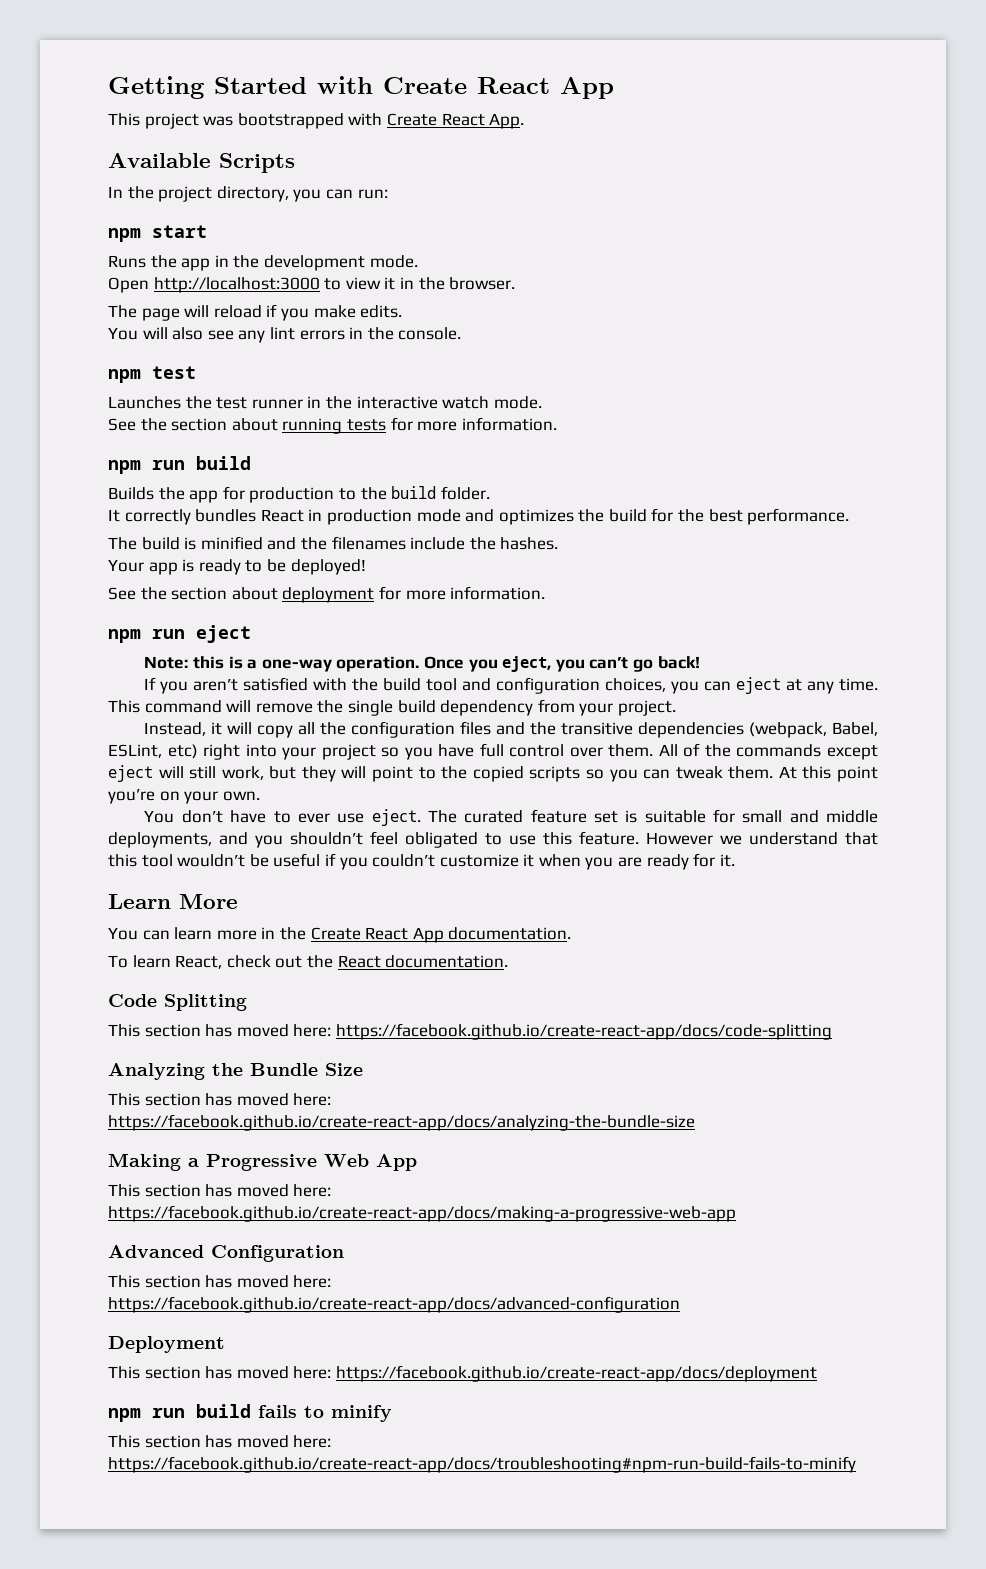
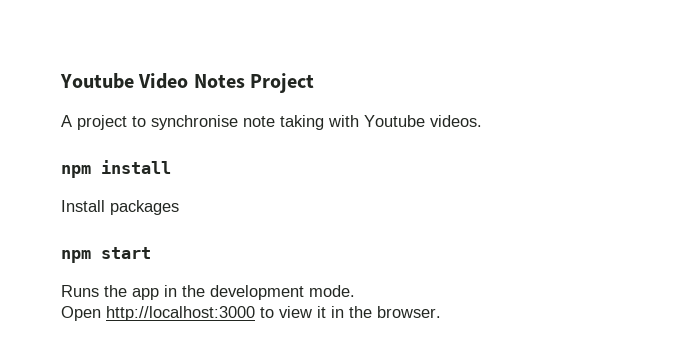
[108,76,614,99] [108,113,525,129] [108,153,295,173] [108,186,388,202] Getting Started with Create React App // This project was bootstrapped with Create React App. // Available Scripts // In the project directory, you can run: -> [60,73,315,93] [61,115,482,130] [61,160,171,178] [61,200,179,215] Youtube Video Notes Project // A project to synchronise note taking with Youtube videos. // npm install // Install packages
[108,304,403,321] [108,327,462,343] [108,366,196,383] [108,396,542,409] [108,417,557,434] [108,456,251,474] [108,486,490,503] [108,508,850,525] [108,536,559,550] [108,559,366,575] [108,586,546,603] [108,625,251,643] [144,656,700,672] [144,677,878,694] [108,699,676,716] [144,721,878,738] [108,743,878,760] [108,765,878,782] [108,788,260,804] [144,809,878,826] [108,831,878,848] [108,853,735,870] [108,894,238,909] [108,927,572,943] [108,955,509,969] [108,994,247,1011] [108,1023,832,1040] [108,1063,363,1080] [108,1093,332,1106] [108,1114,695,1131] [108,1153,417,1171] [108,1184,332,1197] [108,1205,736,1222] [108,1245,344,1262] [108,1275,332,1288] [108,1296,680,1313] [108,1336,225,1353] [108,1365,817,1382] [108,1404,392,1422] [108,1435,332,1448] [108,1456,856,1473] // The page will reload if you make edits. // You will also see any lint errors in the console. // npm test // Launches the test runner in the interactive watch mode. // See the section about running tests for more information. // npm run build // Builds the app for production to the build folder. // It correctly bundles React in production mode and optimizes the build for the best performance. // The build is minified and the filenames include the hashes. // Your app is ready to be deployed! // See the section about deployment for more information. // npm run eject // Note: this is a one-way operation. Once you eject, you can’t go back! // If you aren’t satisfied with the build tool and configuration choices, you can eject at any time. This command will remove the single build dependency from your project. // Instead, it will copy all the configuration files and the transitive dependencies (webpack, Babel, ESLint, etc) right into your project so you have full control over them. All of the commands except eject will still work, but they will point to the copied scripts so you can tweak them. At this point you’re on your own. // You don’t have to ever use eject. The curated feature set is suitable for small and middle deployments, and you shouldn’t feel obligated to use this feature. However we understand that this tool wouldn’t be useful if you couldn’t customize it when you are ready for it. // Learn More // You can learn more in the Create React App documentation. // To learn React, check out the React documentation. // Code Splitting // This section has moved here: https://facebook.github.io/create-react-app/docs/code-splitting // Analyzing the Bundle Size // This section has moved here: https://facebook.github.io/create-react-app/docs/analyzing-the-bundle-size // Making a Progressive Web App // This section has moved here: https://facebook.github.io/create-react-app/docs/making-a-progressive-web-app // Advanced Configuration // This section has moved here: https://facebook.github.io/create-react-app/docs/advanced-configuration // Deployment // This section has moved here: https://facebook.github.io/create-react-app/docs/deployment // npm run build fails to minify // This section has moved here: https://facebook.github.io/create-react-app/docs/troubleshooting#npm-run-build-fails-to-minify -> (441, 312) none

